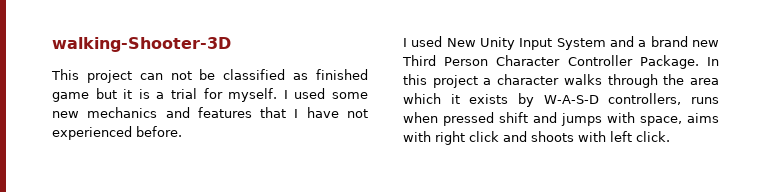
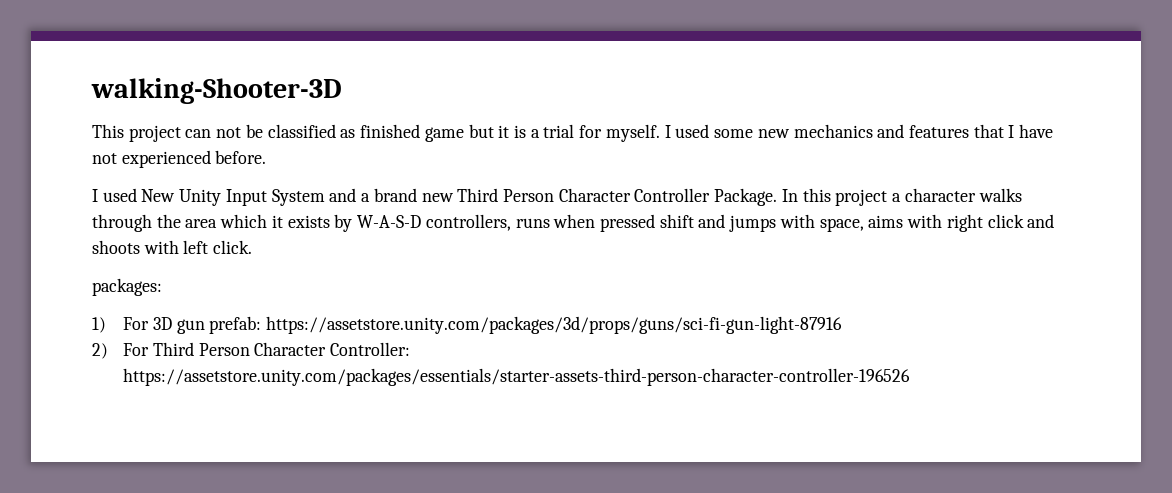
(670, 136) none -> [92,278,162,296] [92,316,842,334] [92,342,410,359] [123,368,911,386] // packages: // 1) For 3D gun prefab: https://assetstore.unity.com/packages/3d/props/guns/sci-fi-gun-light-87916 // 2) For Third Person Character Controller: https://assetstore.unity.com/packages/essentials/starter-assets-third-person-character-controller-196526

